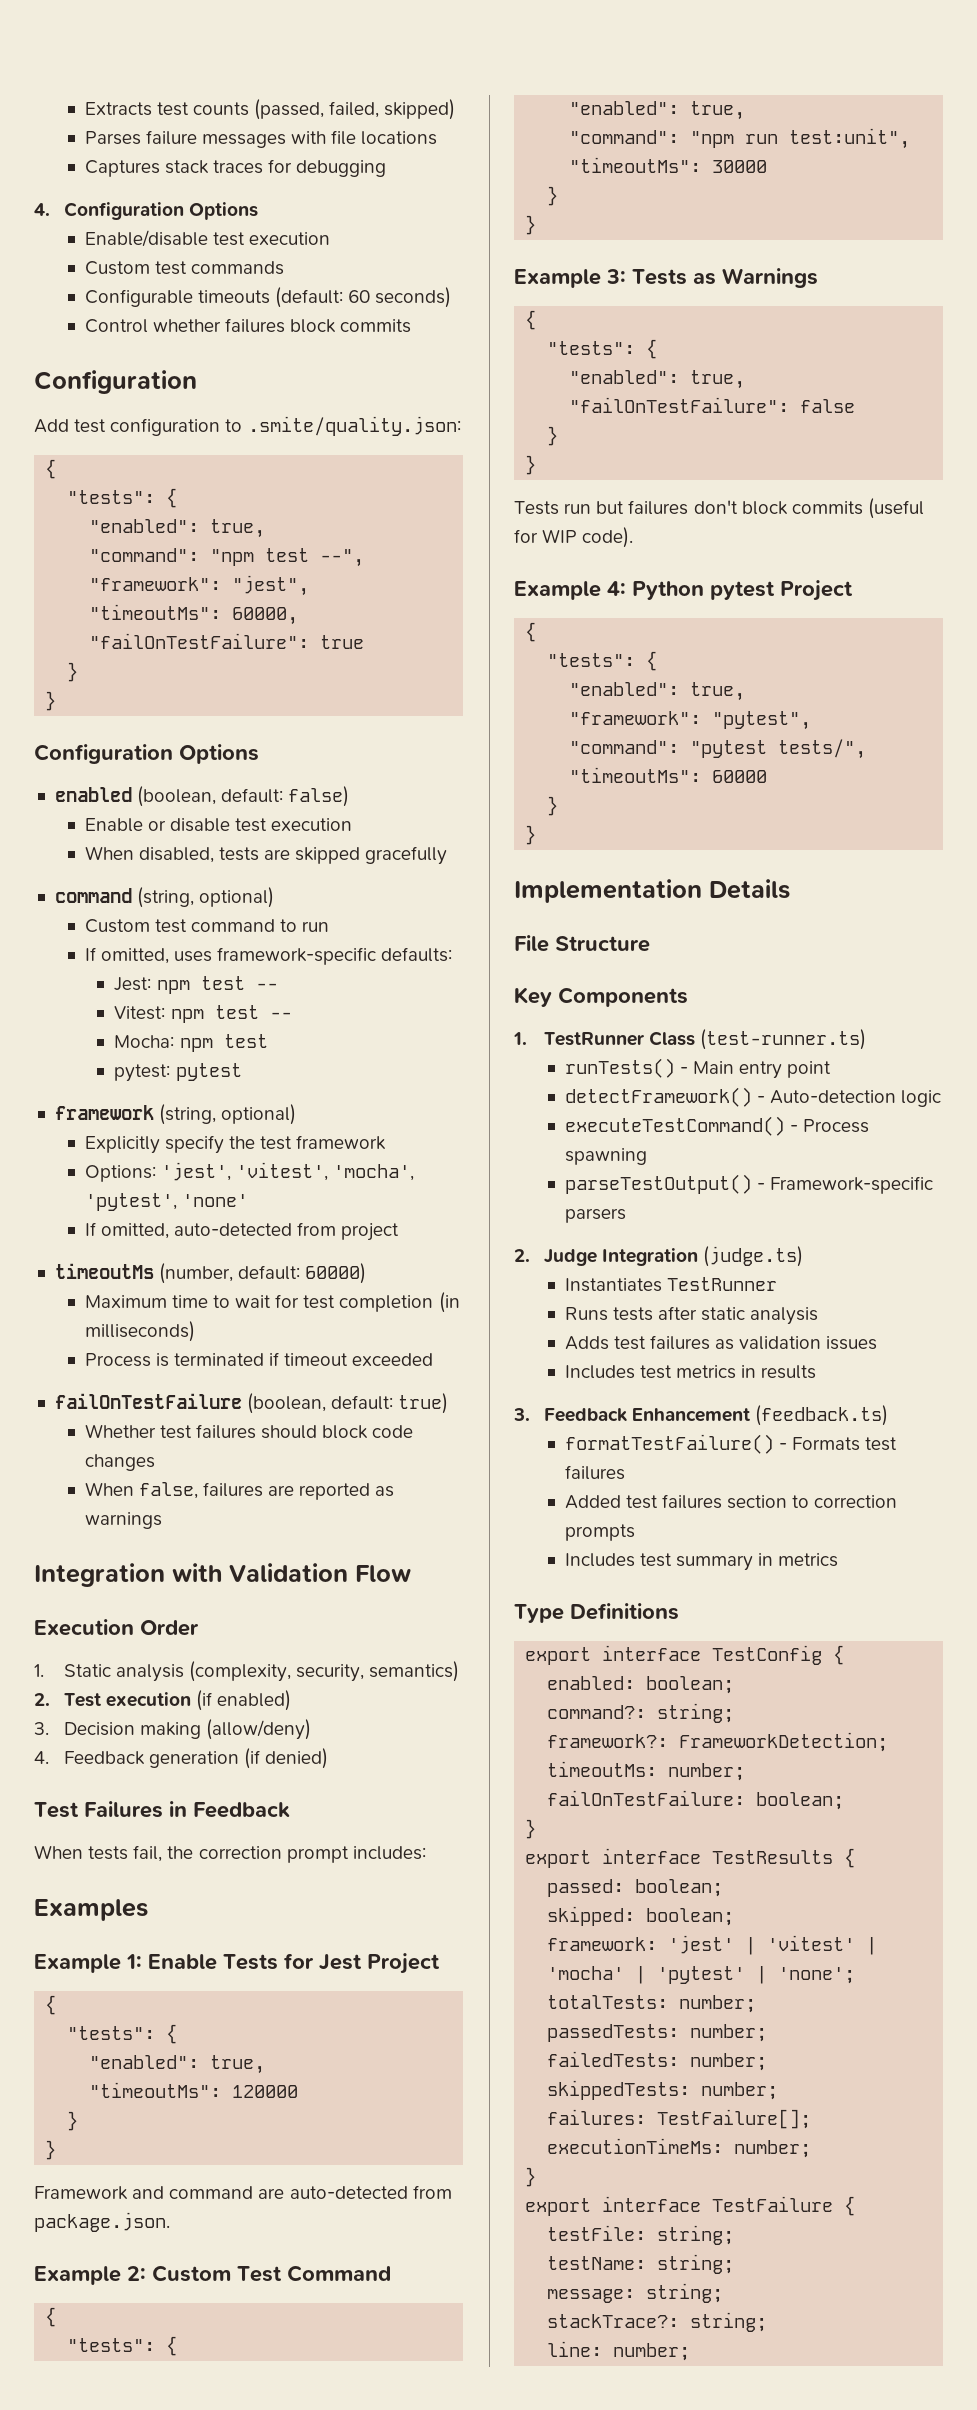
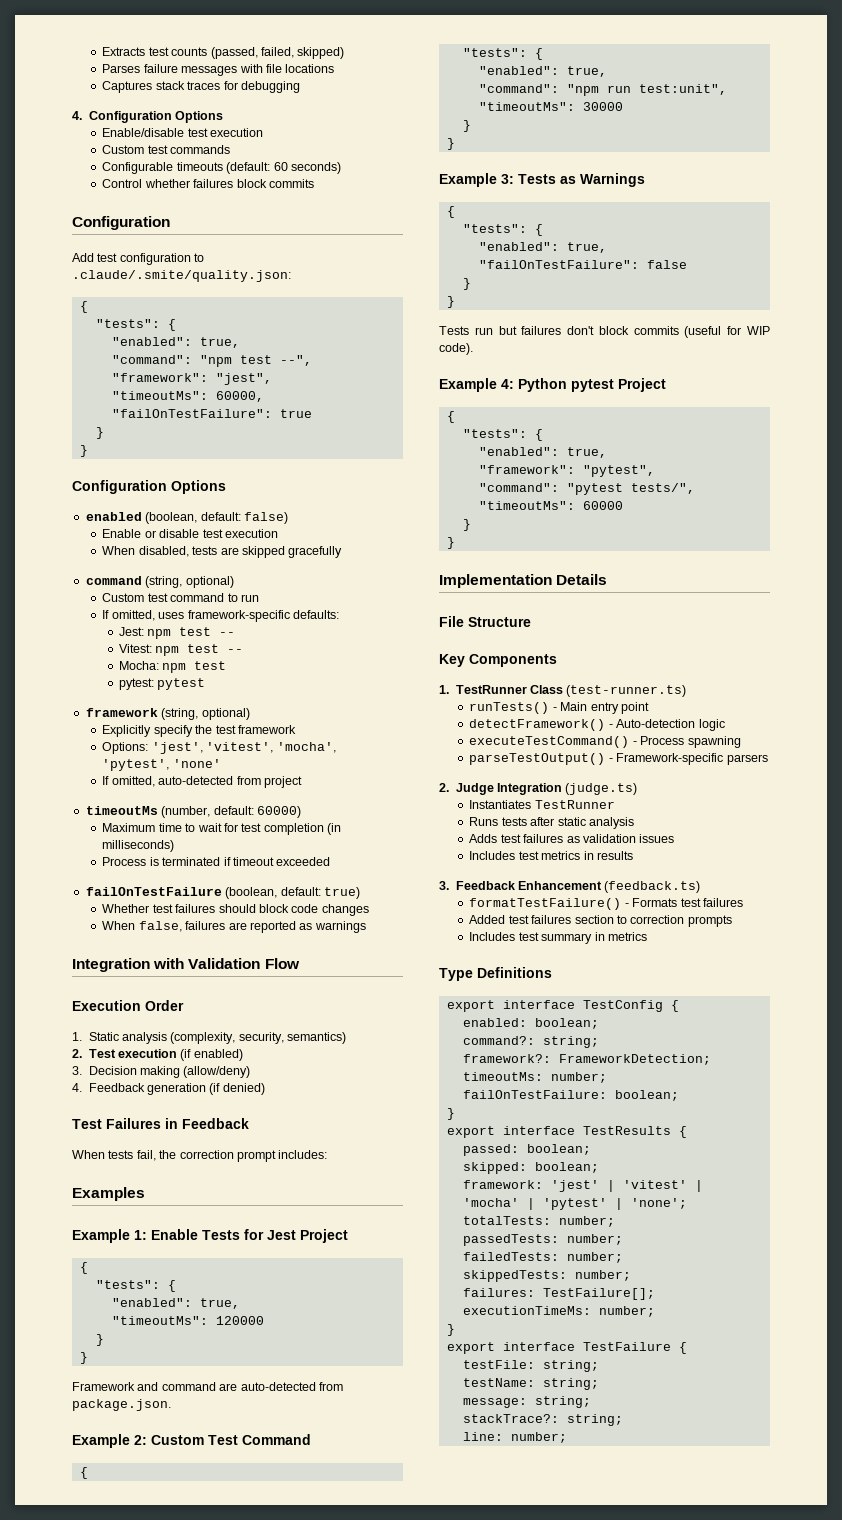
[247,416,461,436] .smite/quality.json: -> [72,270,291,282] .claude/.smite/quality.json:

